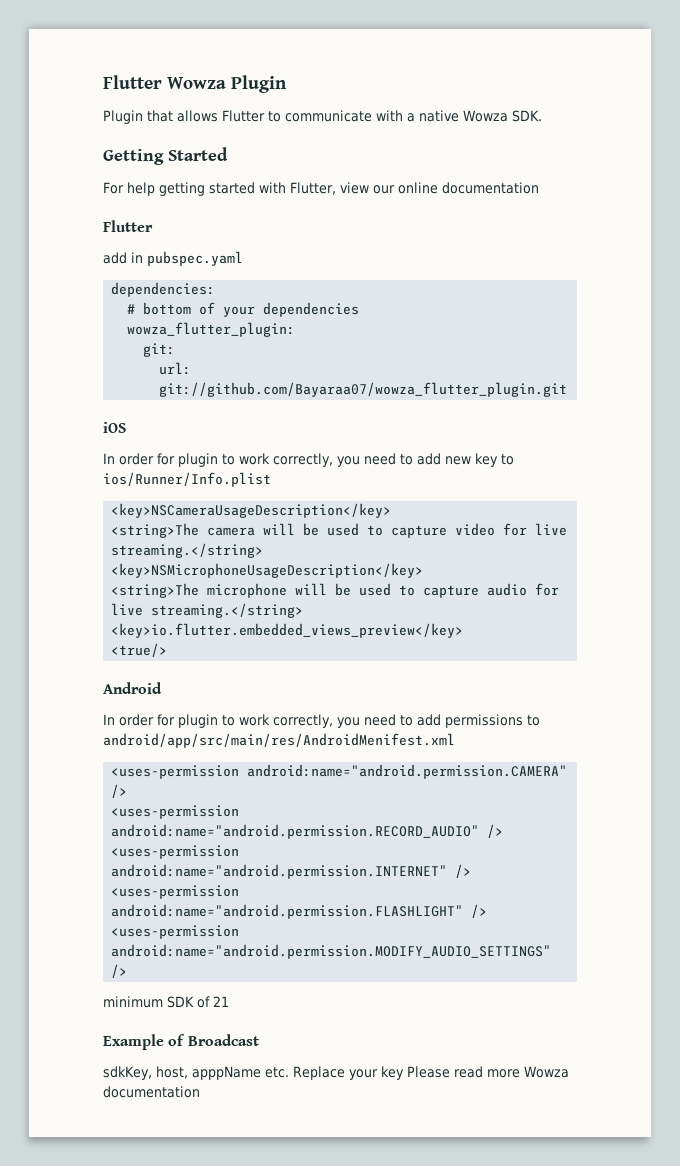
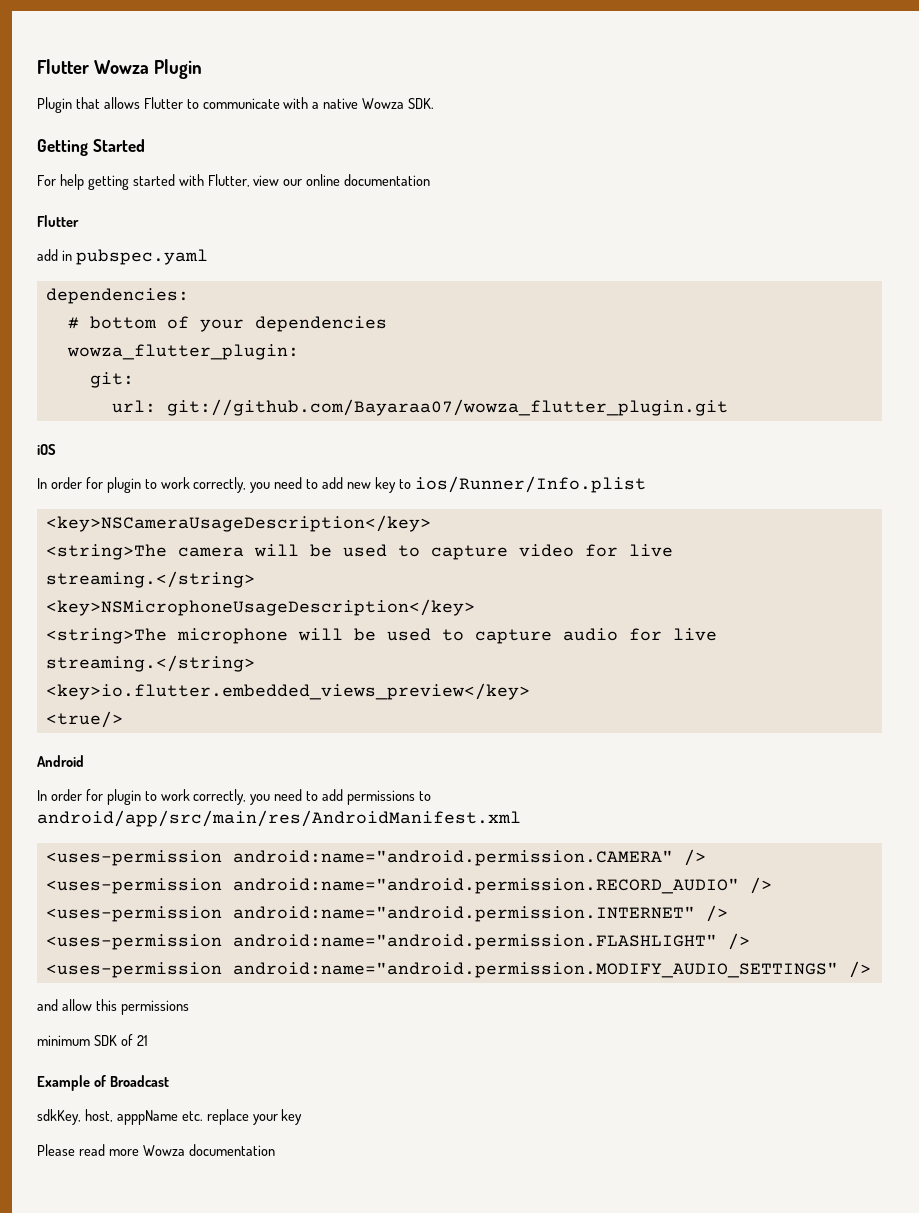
[103,733,455,748] android/app/src/main/res/AndroidMenifest.xml -> [37,810,521,827] android/app/src/main/res/AndroidManifest.xml
(128, 971) none -> [37,999,189,1015] // and allow this permissions
[293,1066,345,1080] Replace -> [206,1109,249,1125] replace
(404, 1073) none -> (303, 1117) //

